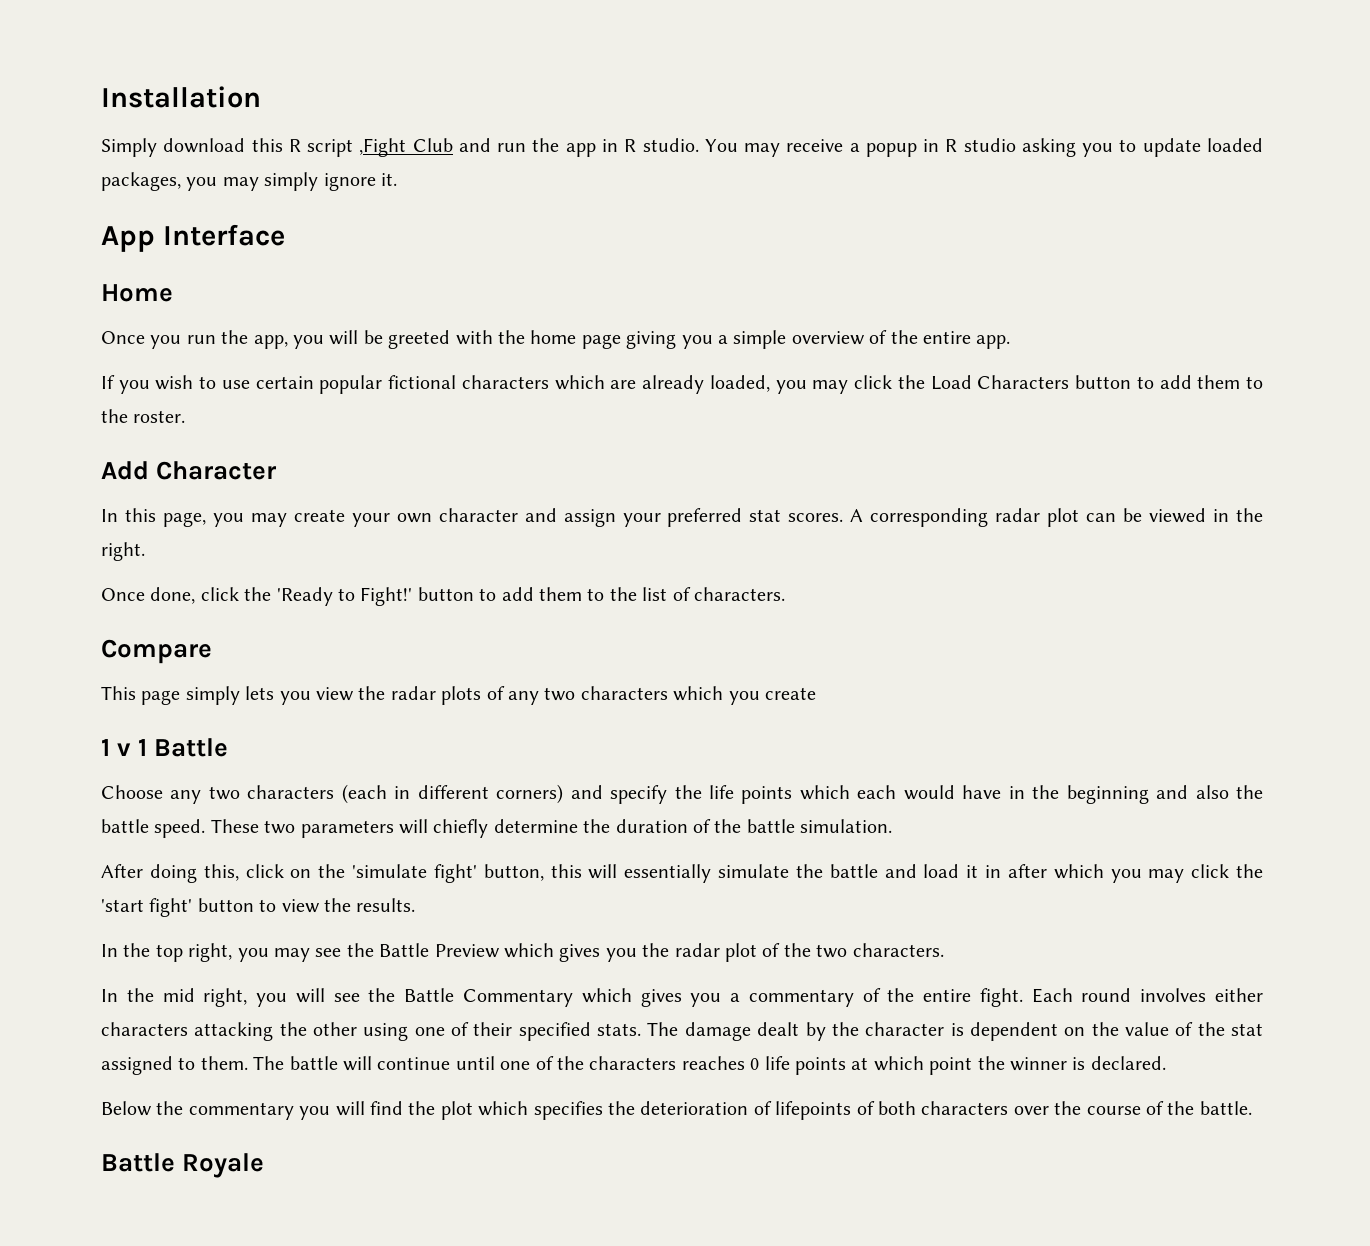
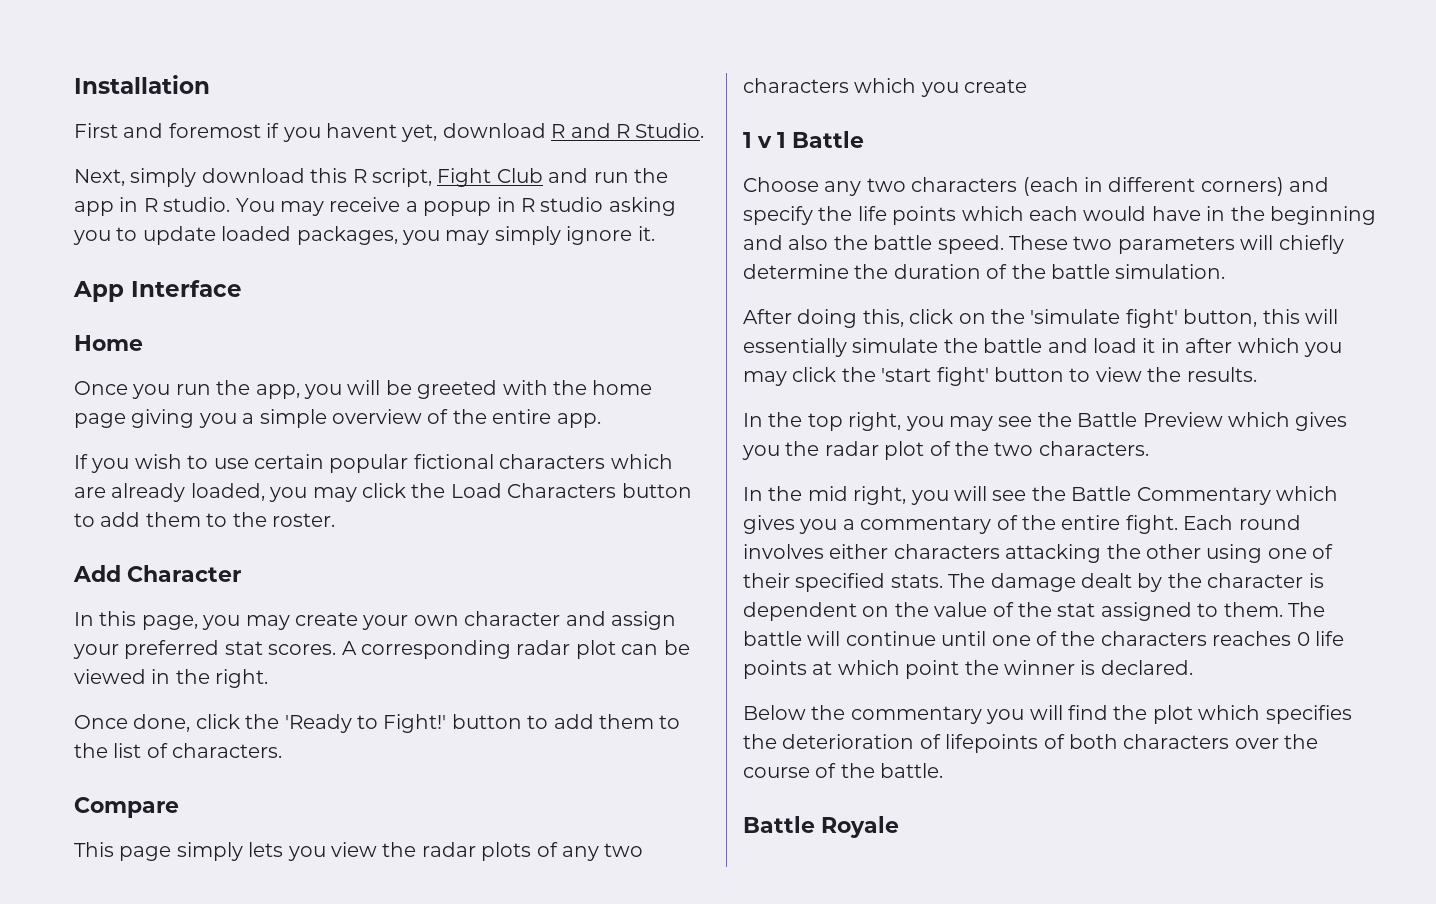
[101,138,157,157] Simply -> [74,123,705,142] [74,168,197,187] First and foremost if you havent yet, download R and R Studio. // Next, simply
[307,138,407,157] script ,Fight -> [372,168,492,187] script, Fight

